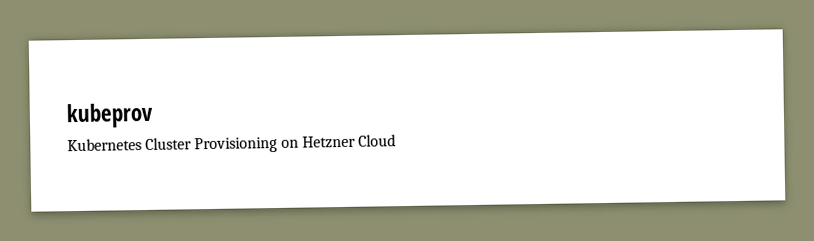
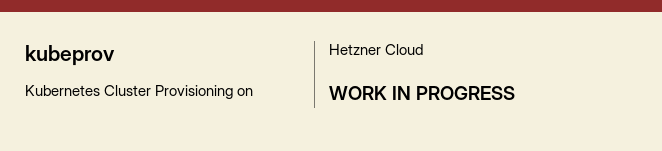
(396, 140) none -> [329,86,516,100] // WORK IN PROGRESS

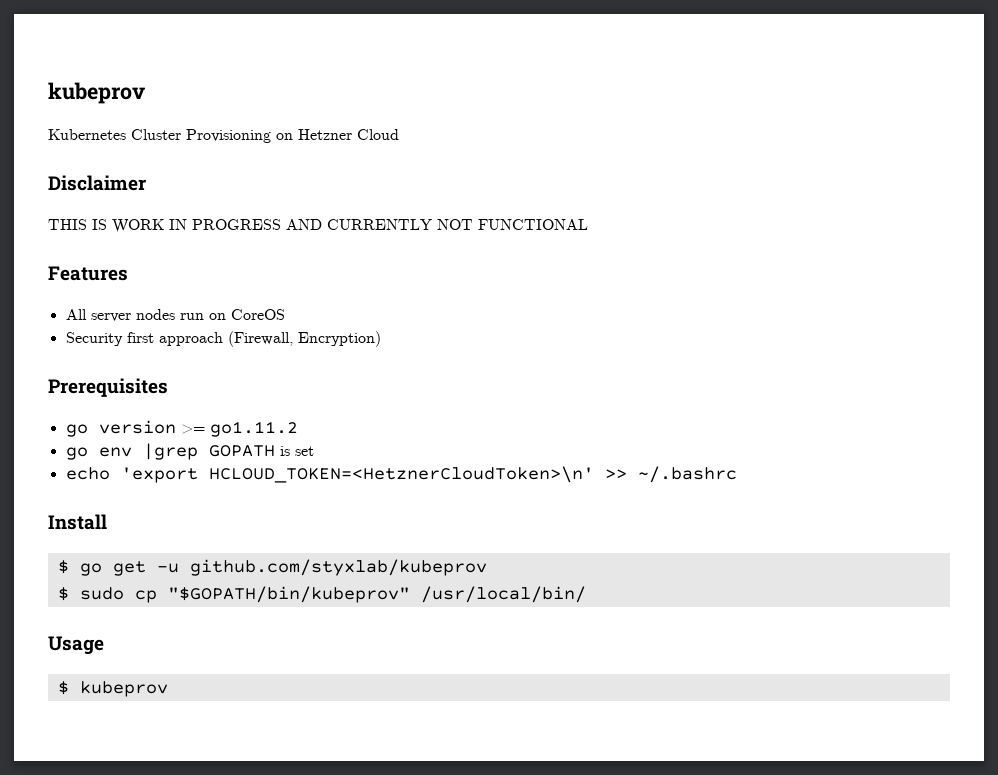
[329,86,516,100] WORK IN PROGRESS -> [48,175,146,191] [48,219,588,233] [48,266,128,281] [65,309,285,322] [65,331,381,347] [48,378,168,397] [65,420,298,437] [65,443,314,460] [65,466,737,483] [48,514,107,530] [57,559,487,576] [57,586,586,603] [48,636,104,655] [57,681,168,697] Disclaimer // THIS IS WORK IN PROGRESS AND CURRENTLY NOT FUNCTIONAL // Features // All server nodes run on CoreOS // Security first approach (Firewall, Encryption) // Prerequisites // go version >= go1.11.2 // go env |grep GOPATH is set // echo 'export HCLOUD_TOKEN=<HetznerCloudToken>\n' >> ~/.bashrc // Install // $ go get -u github.com/styxlab/kubeprov // $ sudo cp "$GOPATH/bin/kubeprov" /usr/local/bin/ // Usage // $ kubeprov

